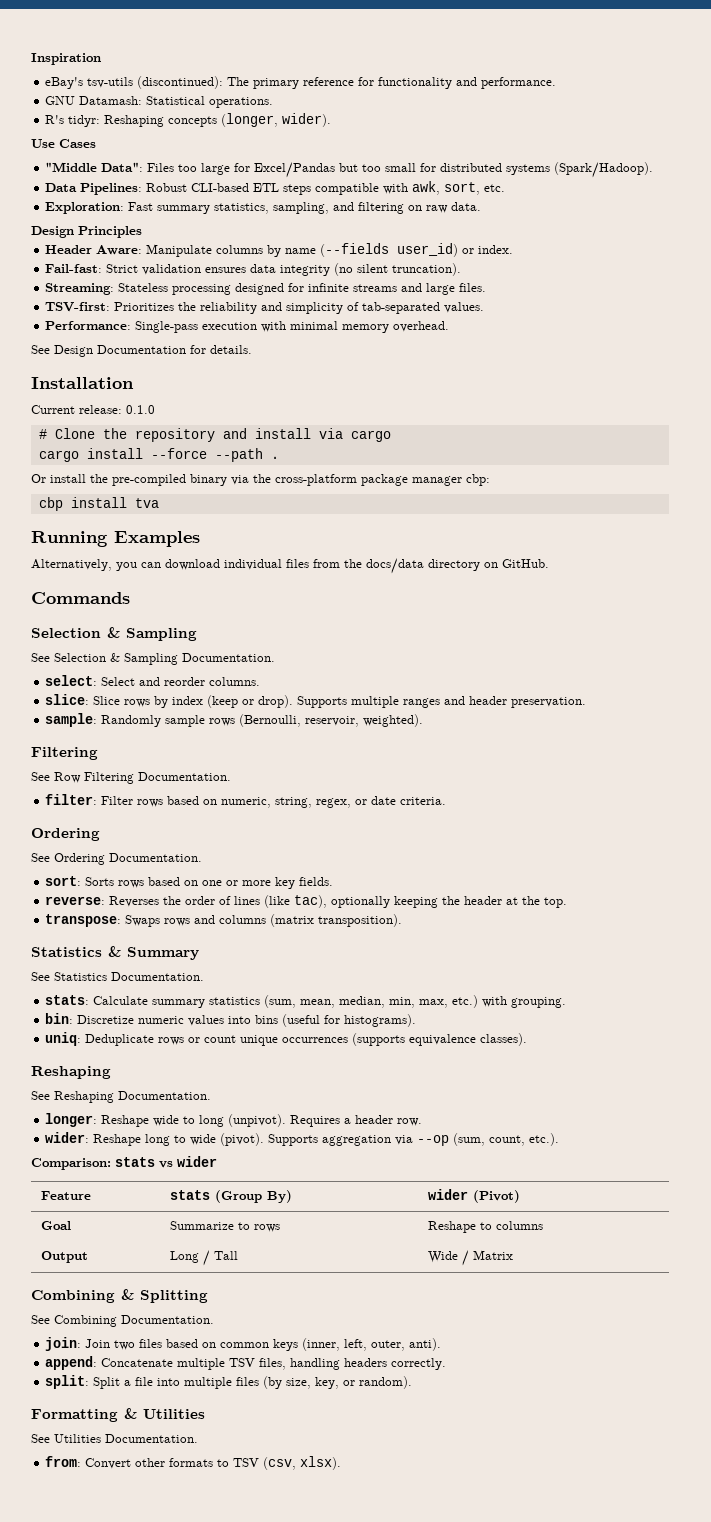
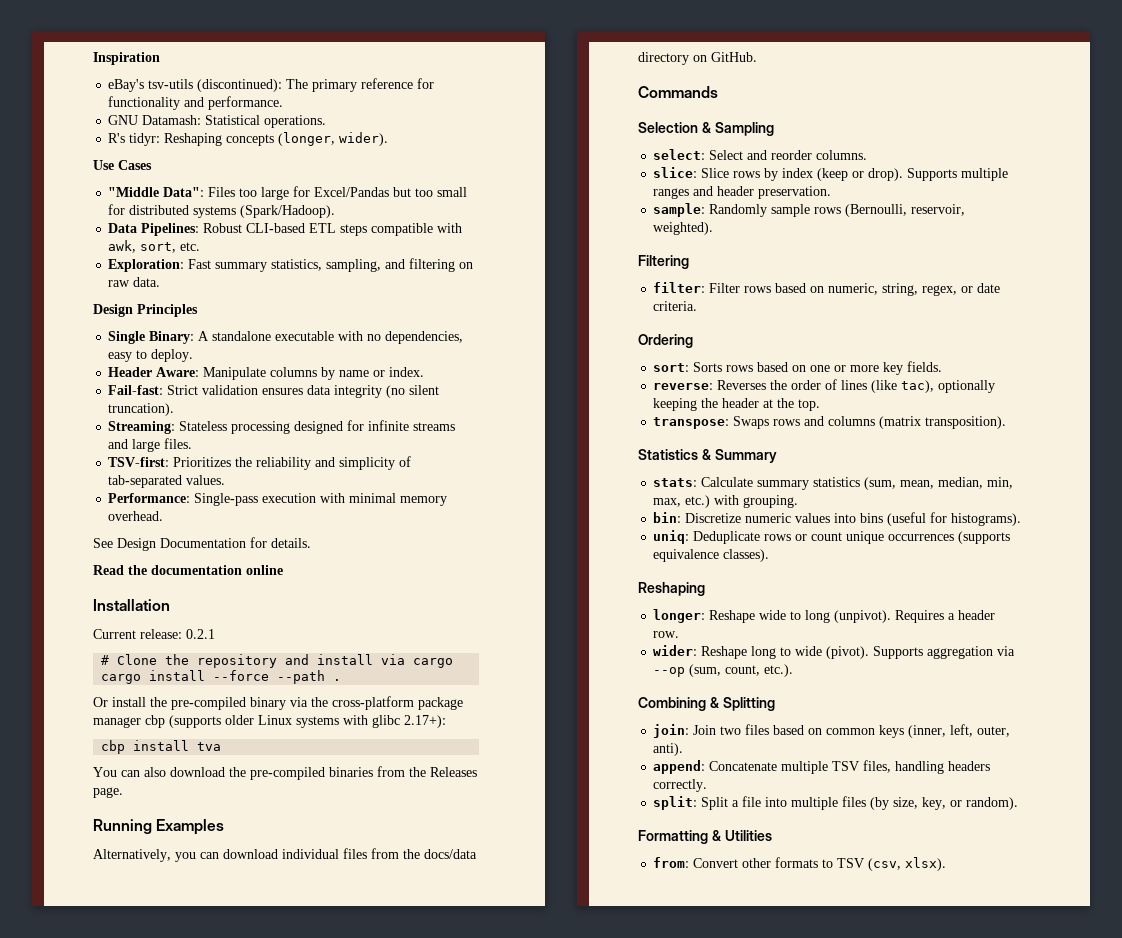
(142, 232) none -> [108,331,464,344] [108,349,194,362] // Single Binary: A standalone executable with no dependencies, easy to deploy.
[320,243,459,257] (--fields user_id) -> (370, 373) none
(252, 349) none -> [93,565,283,575] // Read the documentation online
[126,405,155,414] 0.1.0 -> [186,629,215,639] 0.2.1
[466,474,490,486] [38,497,159,511] cbp: // cbp install tva -> [145,715,446,728] [101,740,222,754] [93,766,477,780] [93,787,123,798] cbp (supports older Linux systems with glibc 2.17+): // cbp install tva // You can also download the pre-compiled binaries from the Releases page.
[31,653,275,665] // See Selection & Sampling Documentation. -> (774, 129) none
[31,772,231,784] // See Row Filtering Documentation. -> (689, 262) none
[31,853,202,865] // See Ordering Documentation. -> (693, 341) none
[31,972,204,981] // See Statistics Documentation. -> (777, 456) none
[31,1091,211,1103] // See Reshaping Documentation. -> (705, 589) none
[31,1156,217,1170] [41,1191,92,1200] [170,1190,293,1203] [428,1189,521,1203] [41,1221,72,1230] [170,1221,281,1232] [428,1221,544,1233] [41,1251,89,1263] [170,1250,239,1266] [428,1250,514,1266] // Comparison: stats vs wider // Feature | stats (Group By) | wider (Pivot) // Goal | Summarize to rows | Reshape to columns // Output | Long / Tall | Wide / Matrix -> (794, 670) none
[31,1315,214,1327] // See Combining Documentation. -> (775, 704) none
[31,1434,198,1443] // See Utilities Documentation. -> (772, 835) none

